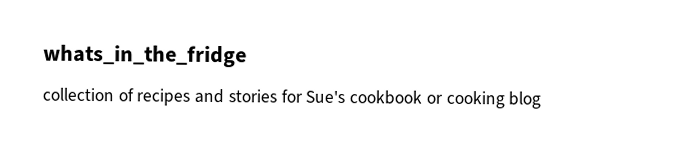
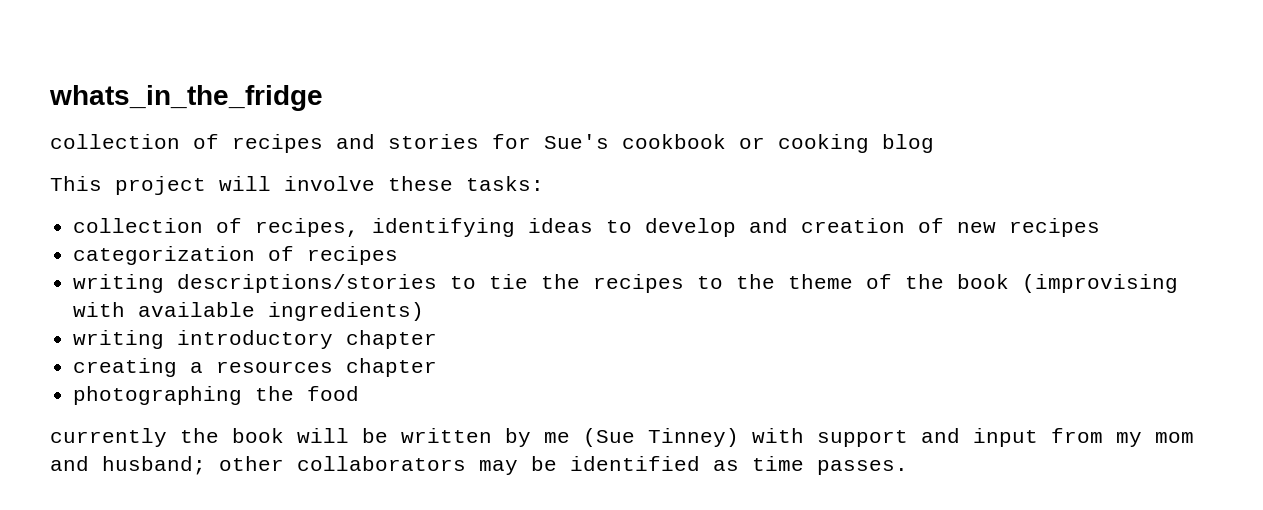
(542, 100) none -> [50,176,544,195] [73,218,1101,237] [73,246,399,265] [73,274,1179,293] [73,302,425,321] [73,330,438,349] [73,358,438,377] [73,386,360,405] [50,428,1194,447] [50,456,908,475] // This project will involve these tasks: // collection of recipes, identifying ideas to develop and creation of new recipes // categorization of recipes // writing descriptions/stories to tie the recipes to the theme of the book (improvising with available ingredients) // writing introductory chapter // creating a resources chapter // photographing the food // currently the book will be written by me (Sue Tinney) with support and input from my mom and husband; other collaborators may be identified as time passes.

